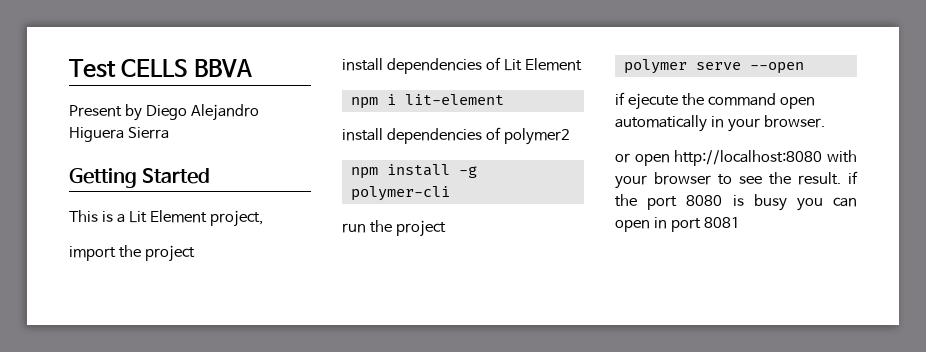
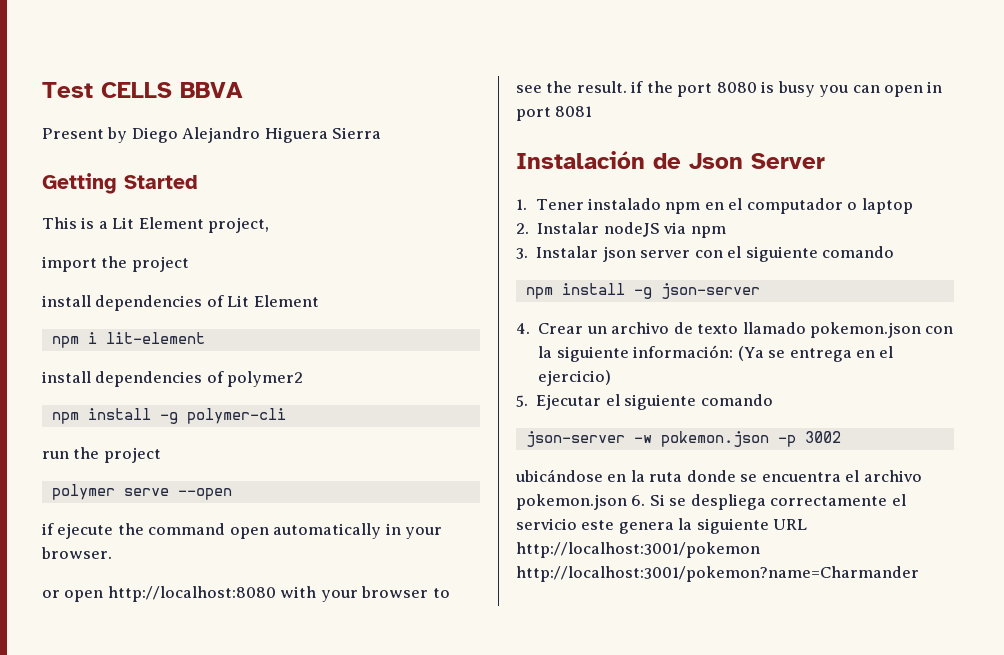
(740, 222) none -> [516,151,825,169] [516,198,913,214] [516,222,726,238] [516,246,894,262] [525,283,760,299] [516,322,954,338] [538,345,894,362] [538,370,612,386] [516,394,773,410] [525,431,841,447] [515,469,922,482] [516,494,906,510] [516,518,808,534] [516,542,760,558] [516,566,919,582] // Instalación de Json Server // 1. Tener instalado npm en el computador o laptop // 2. Instalar nodeJS via npm // 3. Instalar json server con el siguiente comando // npm install -g json-server // 4. Crear un archivo de texto llamado pokemon.json con la siguiente información: (Ya se entrega en el ejercicio) // 5. Ejecutar el siguiente comando // json-server -w pokemon.json -p 3002 // ubicándose en la ruta donde se encuentra el archivo pokemon.json 6. Si se despliega correctamente el servicio este genera la siguiente URL http://localhost:3001/pokemon http://localhost:3001/pokemon?name=Charmander

